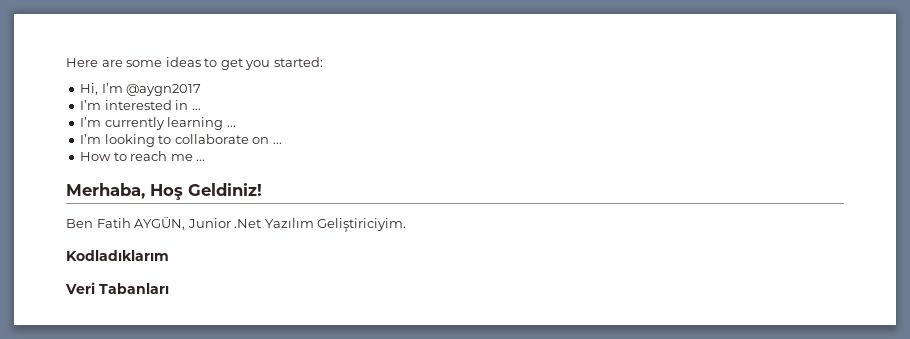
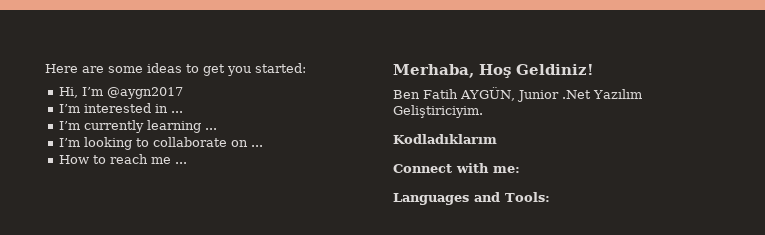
[65,282,169,294] Veri Tabanları -> [393,163,520,173] [393,192,550,205] Connect with me: // Languages and Tools:

